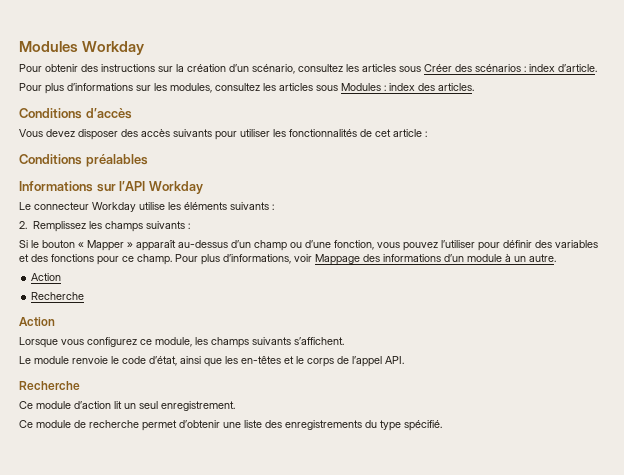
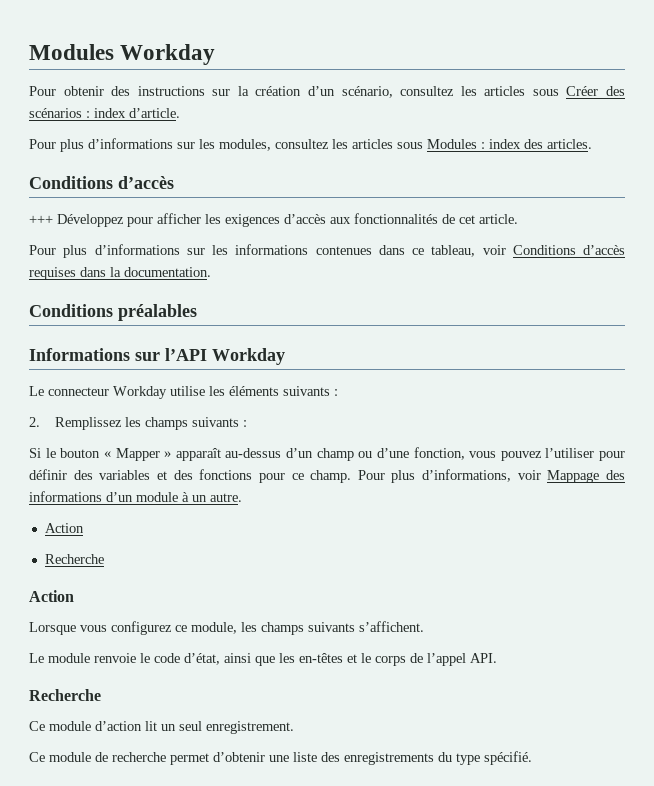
[19,129,427,140] Vous devez disposer des accès suivants pour utiliser les fonctionnalités de cet article : -> [29,213,518,227] [29,244,625,258] [29,267,211,280] +++ Développez pour afficher les exigences d’accès aux fonctionnalités de cet article. // Pour plus d’informations sur les informations contenues dans ce tableau, voir Conditions d’accès requises dans la documentation.

